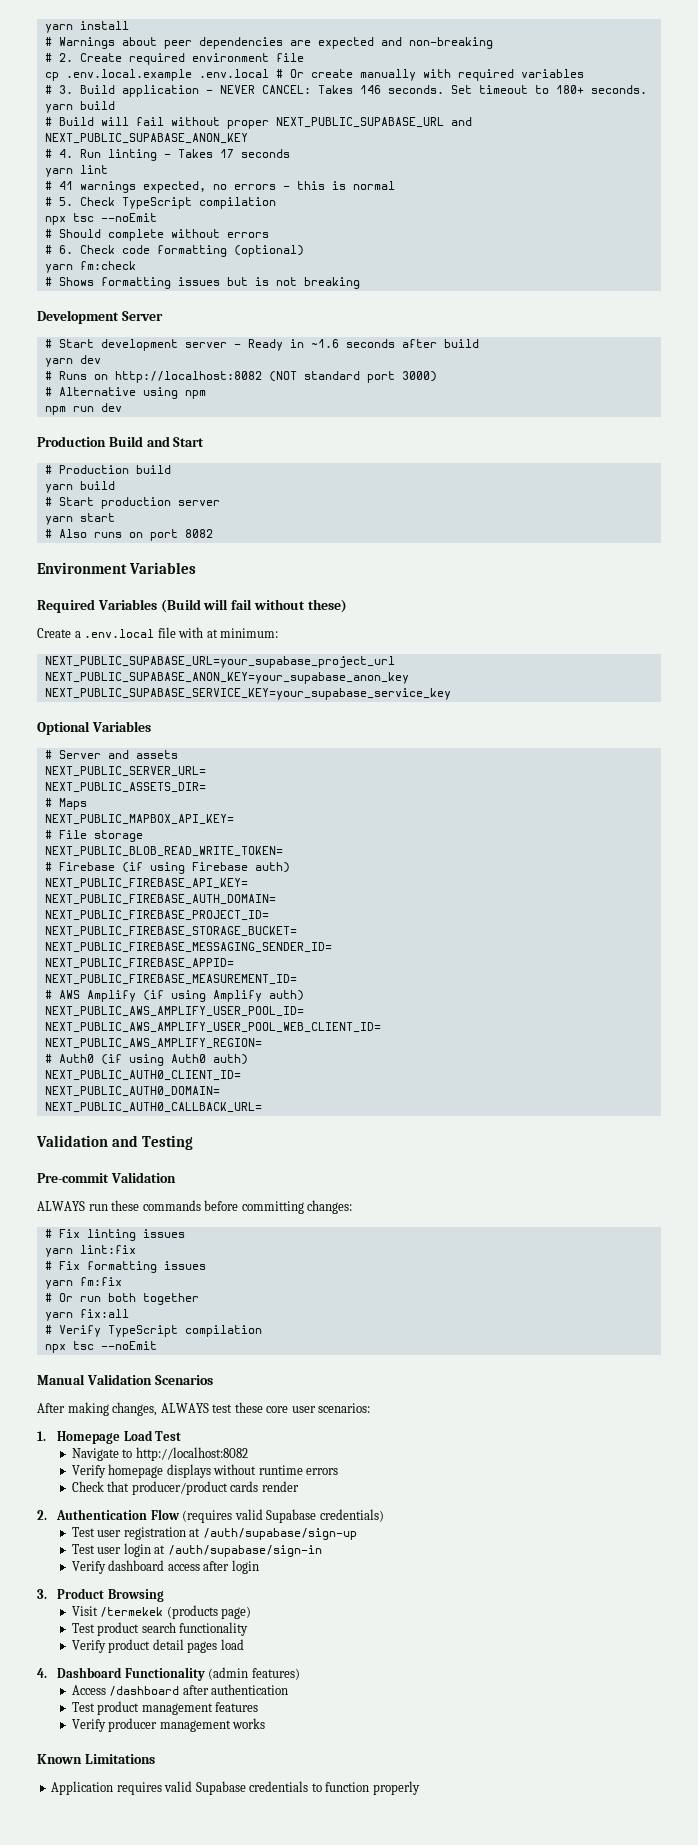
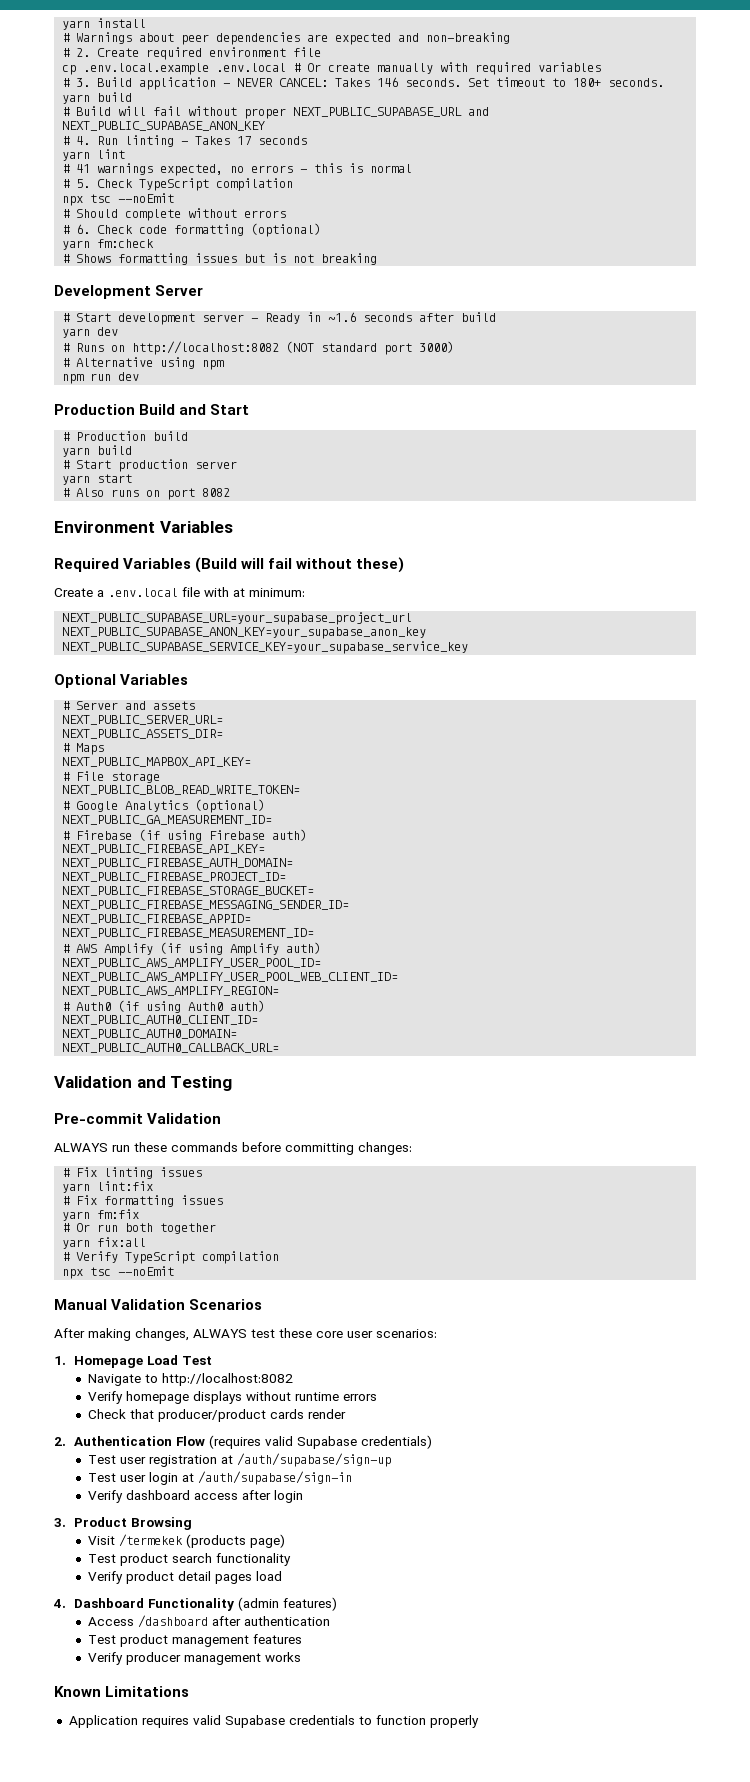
(283, 851) none -> [62,799,266,813] [62,815,273,825] // # Google Analytics (optional) // NEXT_PUBLIC_GA_MEASUREMENT_ID=

